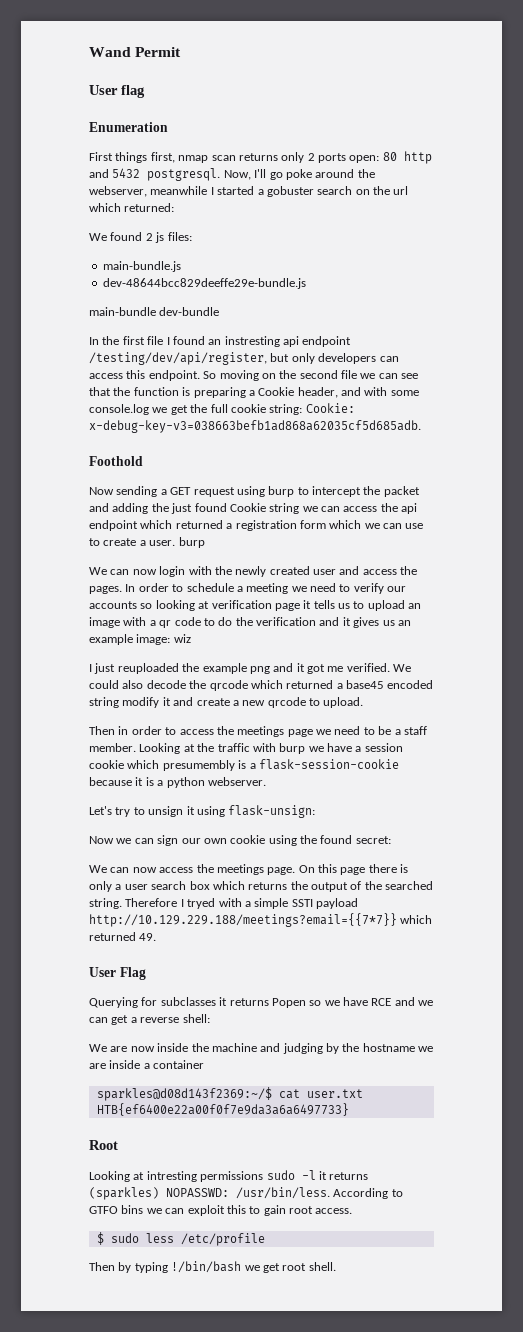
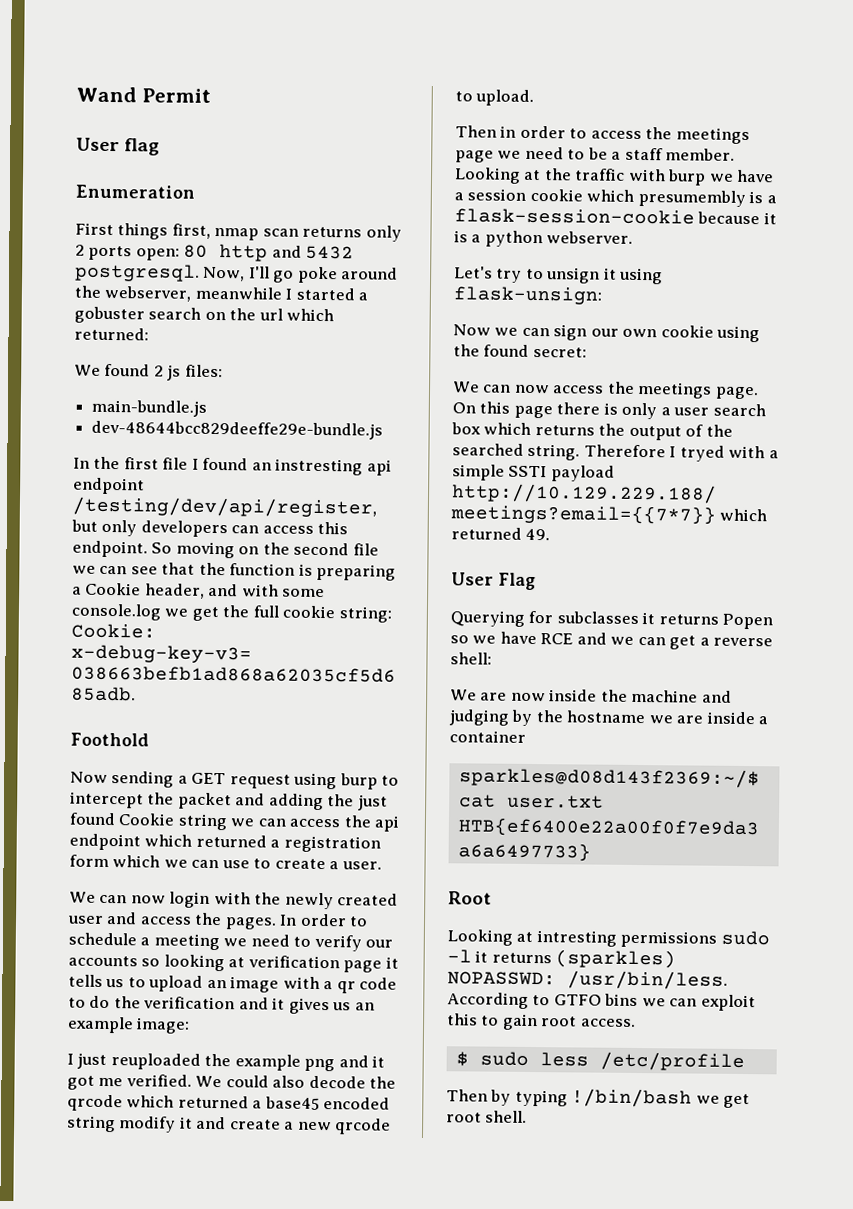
[89,307,220,316] // main-bundle dev-bundle -> (384, 430) none
[178,537,205,548] burp -> (382, 865) none
[173,634,191,643] wiz -> (191, 1025) none

